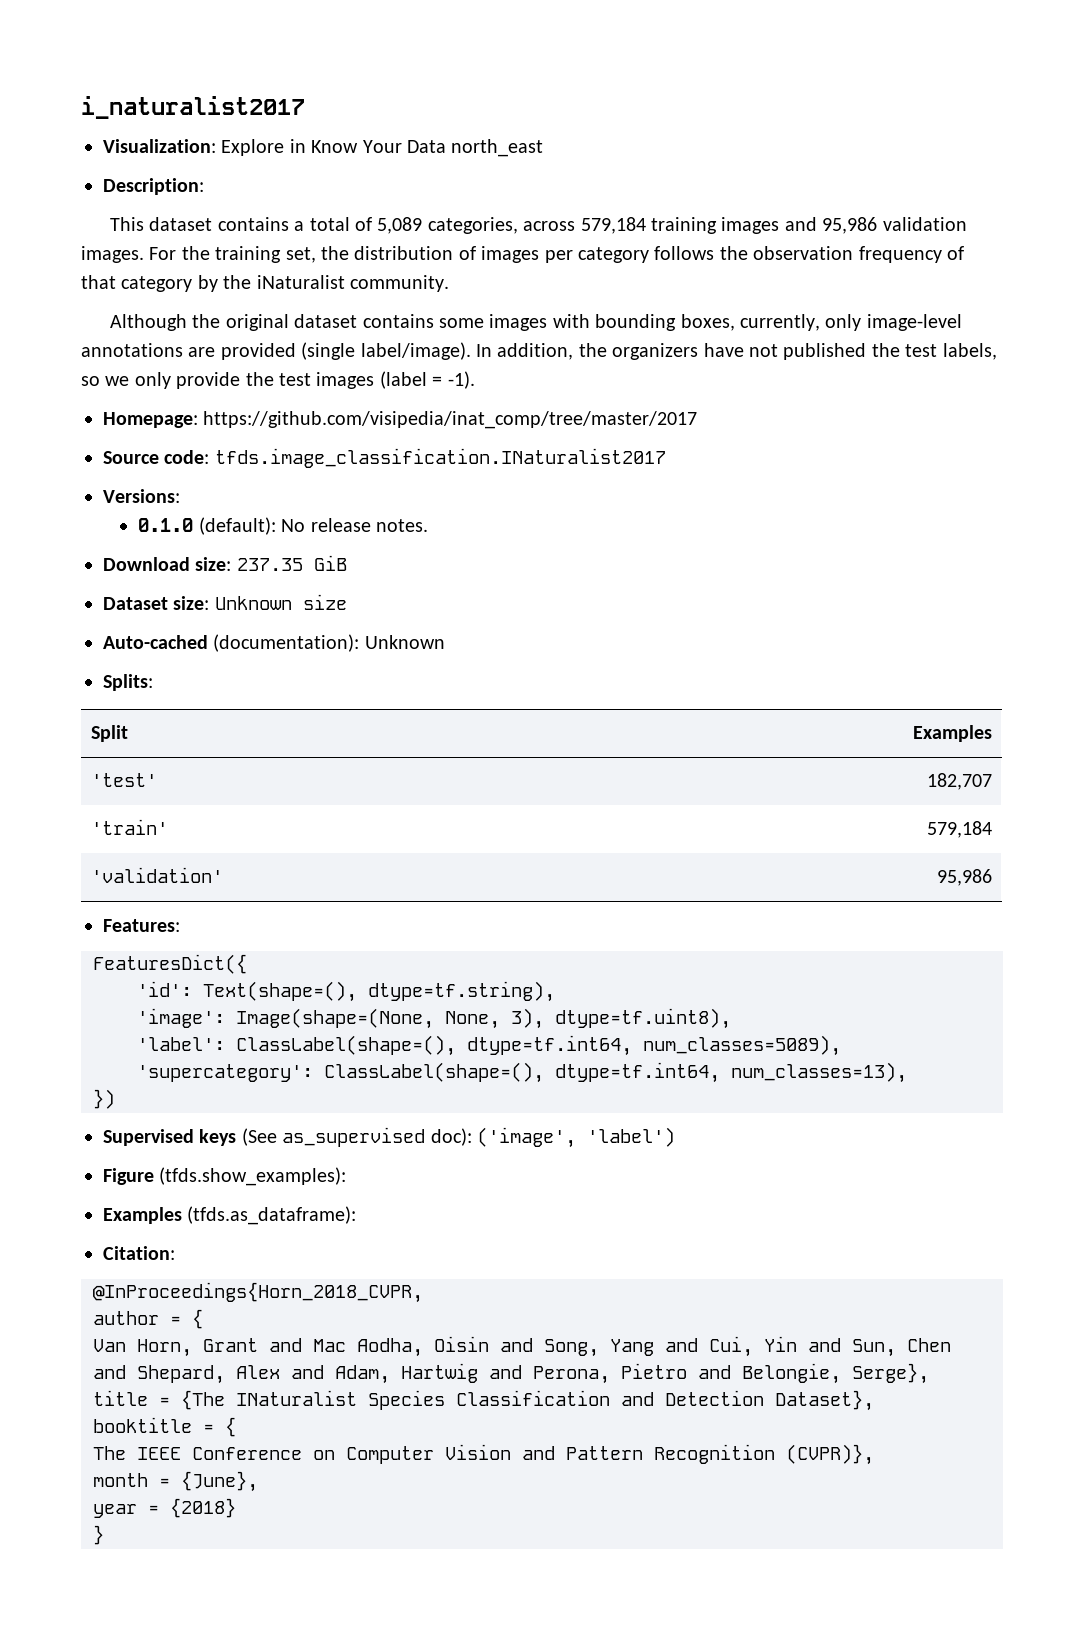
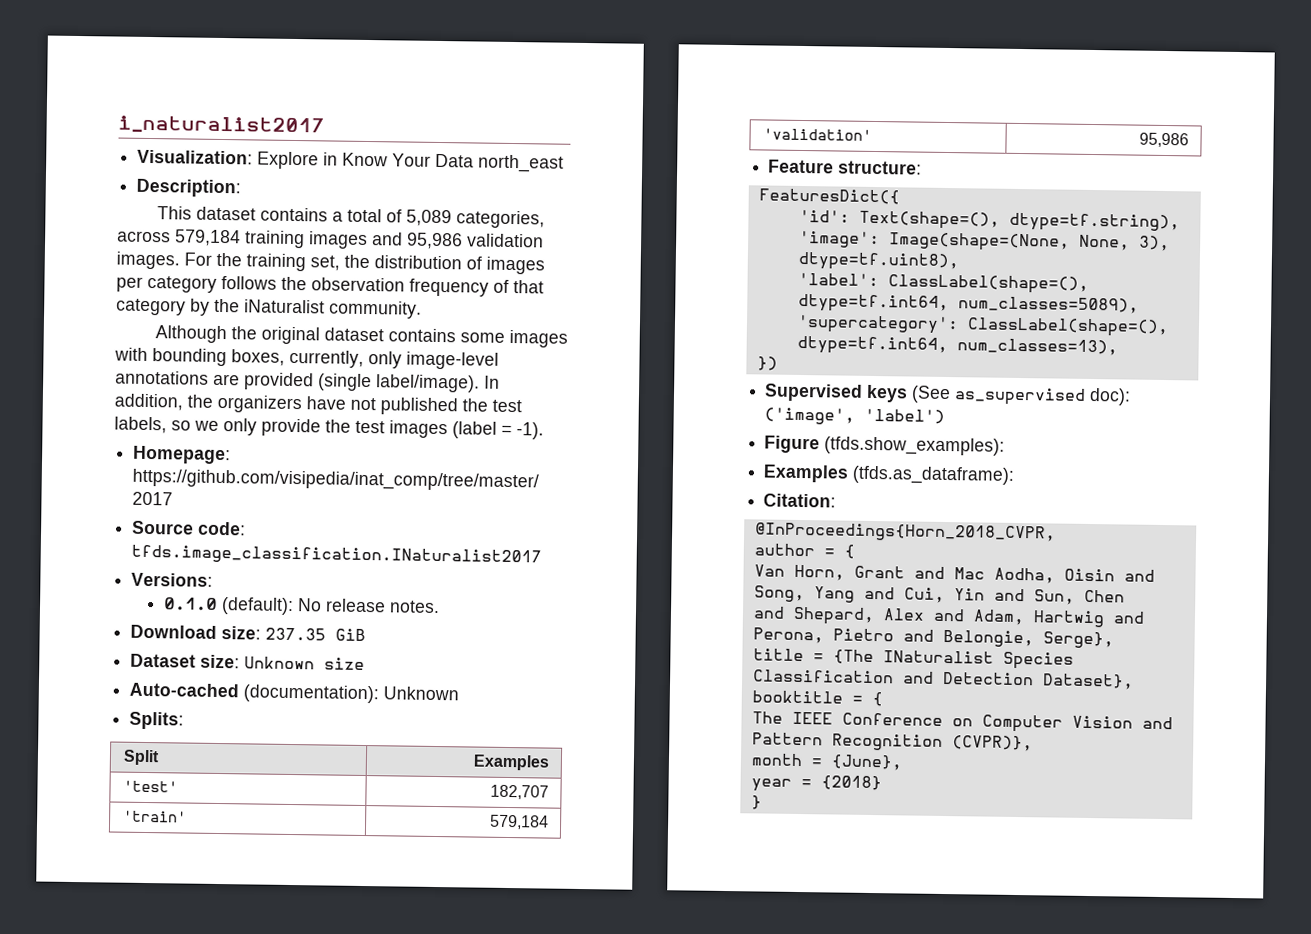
[103,919,180,932] Features: -> [768,159,923,175] Feature structure:

